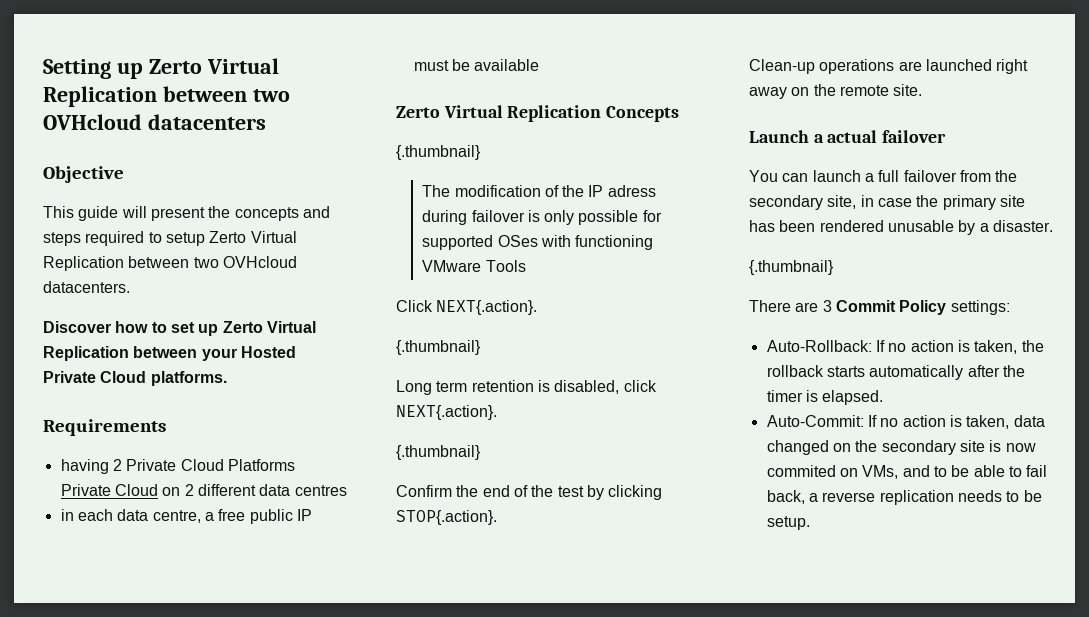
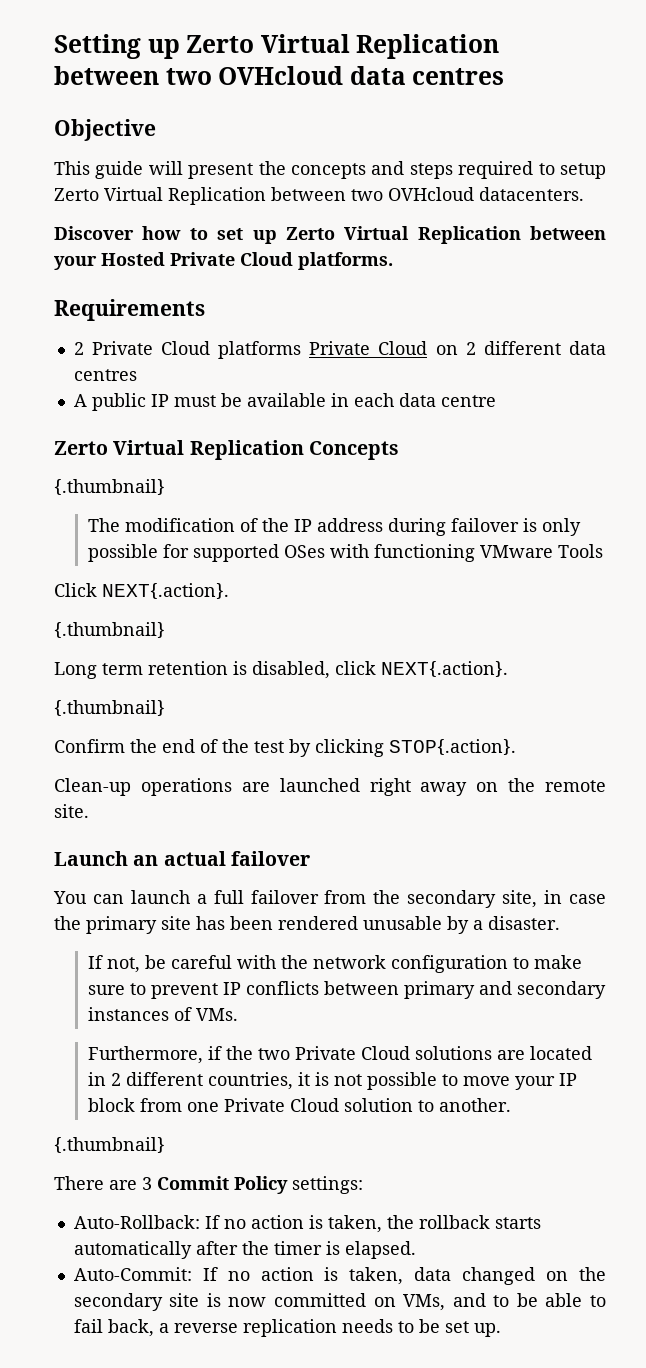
[147,114,266,130] datacenters -> [349,66,505,85] data centres
[60,459,109,474] having -> (205, 310) none
[227,459,295,471] Platforms -> [218,341,302,359] platforms
[60,509,246,523] in each data centre, a free -> [73,394,87,407] A
(540, 65) none -> [330,393,496,407] in each data centre
[607,185,656,197] adress -> [316,518,383,532] address
[813,134,824,143] a -> [133,855,159,866] an
(1053, 226) none -> [87,955,582,973] [87,981,606,999] [87,1007,238,1021] [87,1046,592,1064] [87,1072,577,1090] [87,1098,511,1112] // If not, be careful with the network configuration to make sure to prevent IP conflicts between primary and secondary instances of VMs. // Furthermore, if the two Private Cloud solutions are located in 2 different countries, it is not possible to move your IP block from one Private Cloud solution to another.
[766,465,836,477] commited -> [274,1293,367,1307] committed
[766,516,810,530] setup. -> [444,1321,501,1337] set up.

